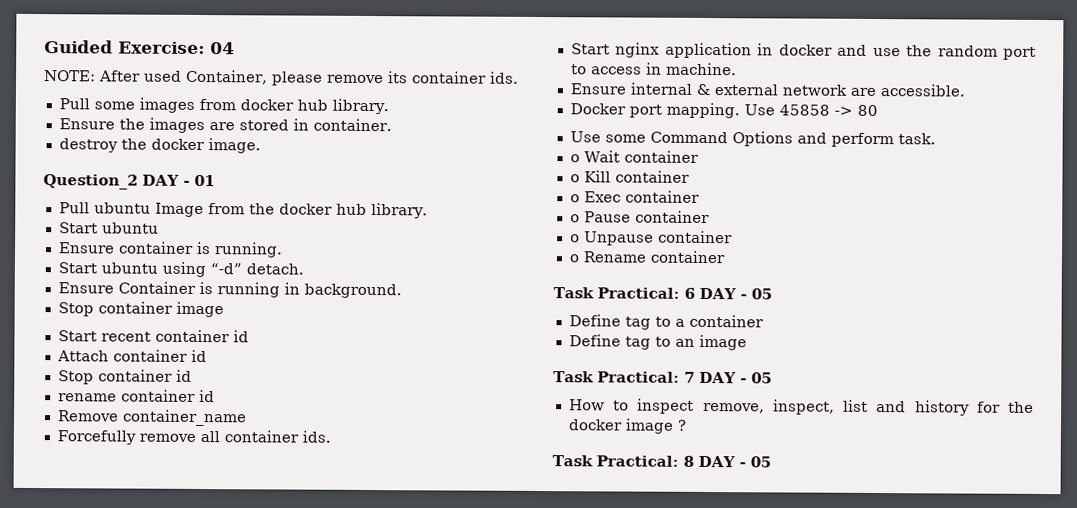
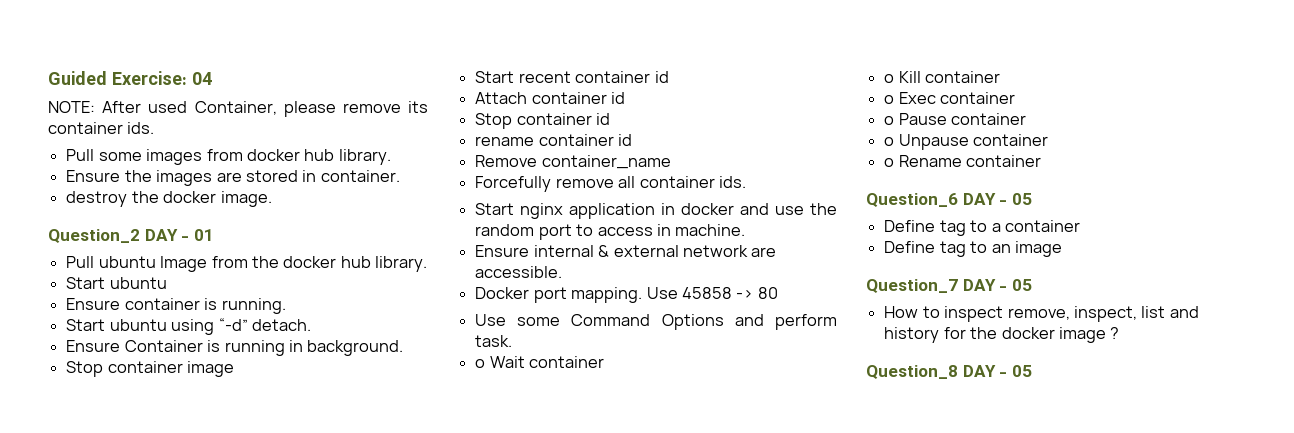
[553,287,695,299] Task Practical: 6 -> [866,193,958,207] Question_6
[553,371,695,383] Task Practical: 7 -> [866,279,958,293] Question_7
[552,455,694,467] Task Practical: 8 -> [866,365,958,379] Question_8

